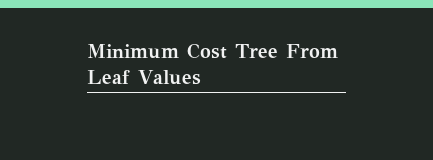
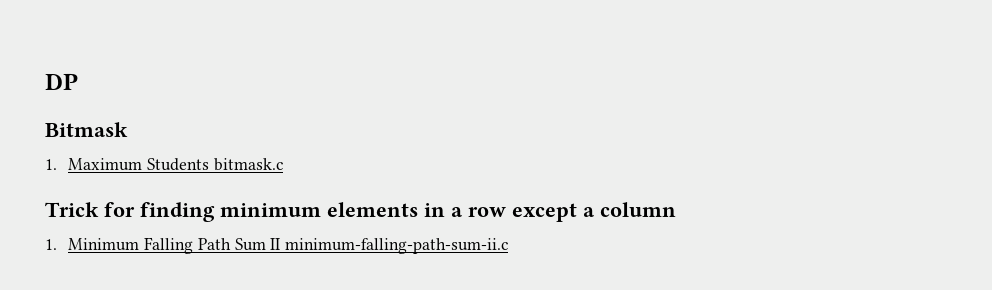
[87,43,338,59] [87,70,201,85] Minimum Cost Tree From Leaf Values -> [45,73,78,90] [45,122,128,137] [45,158,283,171] [45,202,676,222] [45,237,508,254] DP // Bitmask // 1. Maximum Students bitmask.c // Trick for finding minimum elements in a row except a column // 1. Minimum Falling Path Sum II minimum-falling-path-sum-ii.c

